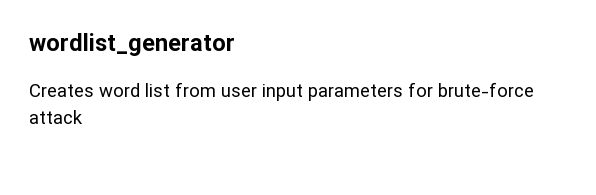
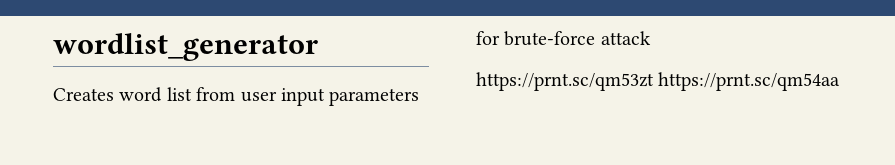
(83, 117) none -> [476,72,841,91] // https://prnt.sc/qm53zt https://prnt.sc/qm54aa

